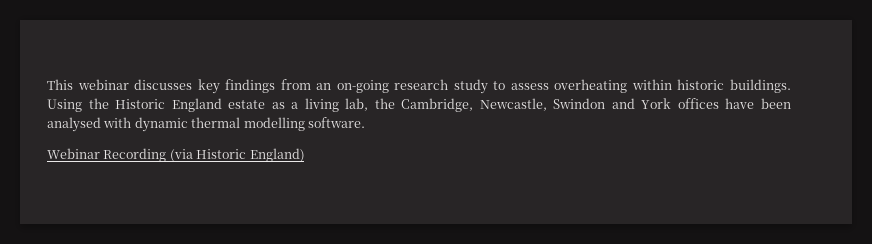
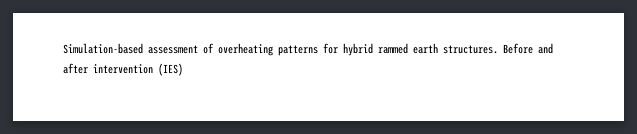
[47,79,791,94] [47,98,791,112] [47,117,365,132] [47,148,305,162] This webinar discusses key findings from an on-going research study to assess overheating within historic buildings. Using the Historic England estate as a living lab, the Cambridge, Newcastle, Swindon and York offices have been analysed with dynamic thermal modelling software. // Webinar Recording (via Historic England) -> [63,43,553,56] [63,63,183,76] Simulation-based assessment of overheating patterns for hybrid rammed earth structures. Before and after intervention (IES)

